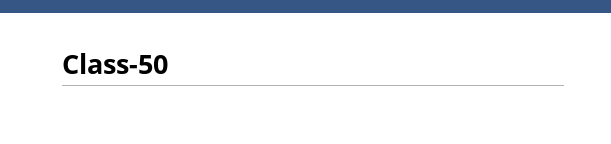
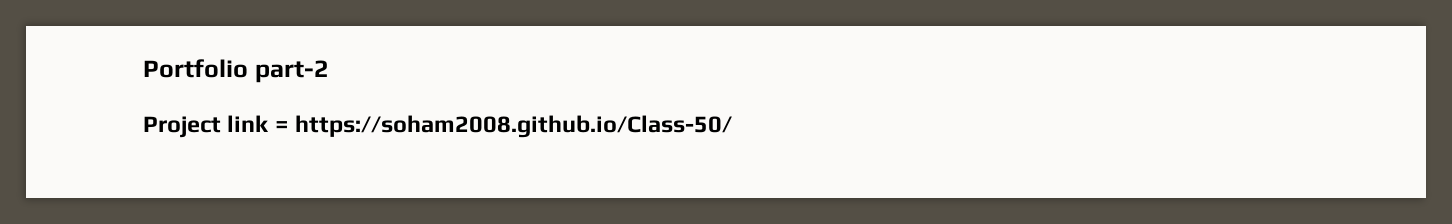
[62,53,168,74] Class-50 -> [143,59,329,83] [143,115,733,138] Portfolio part-2 // Project link = https://soham2008.github.io/Class-50/

